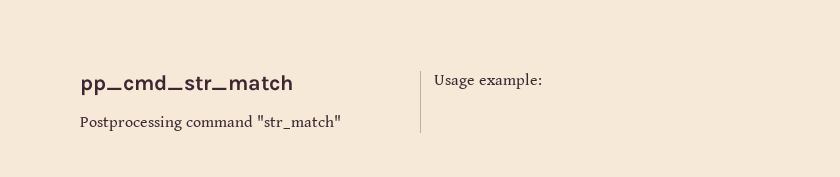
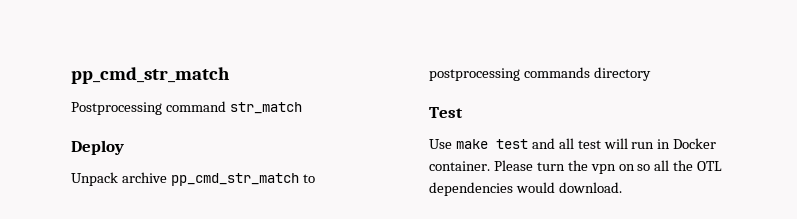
[257,115,342,129] [434,73,543,89] "str_match" // Usage example: -> [229,102,302,114] [71,140,124,155] [71,172,315,186] [429,67,651,81] [429,107,463,118] [429,138,717,149] [429,160,723,174] [429,182,622,196] str_match // Deploy // Unpack archive pp_cmd_str_match to postprocessing commands directory // Test // Use make test and all test will run in Docker container. Please turn the vpn on so all the OTL dependencies would download.

